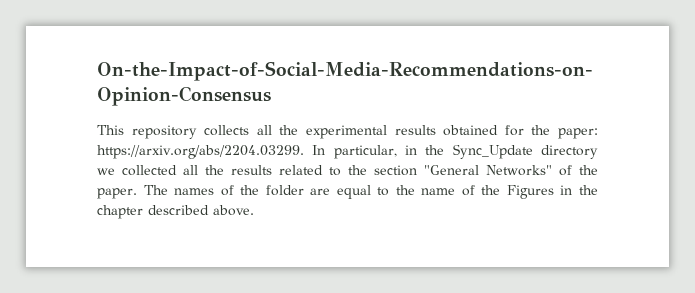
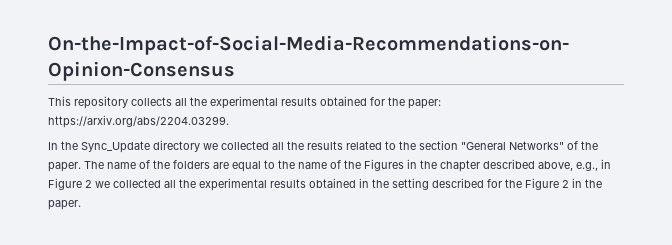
[312,145,417,159] In particular, in -> [48,142,58,150] // In
[174,185,304,196] names of the folder -> [107,160,210,169] name of the folders
[213,205,254,216] above. -> [538,159,611,171] [48,178,602,191] [48,200,81,210] above, e.g., in Figure 2 we collected all the experimental results obtained in the setting described for the Figure 2 in the paper.

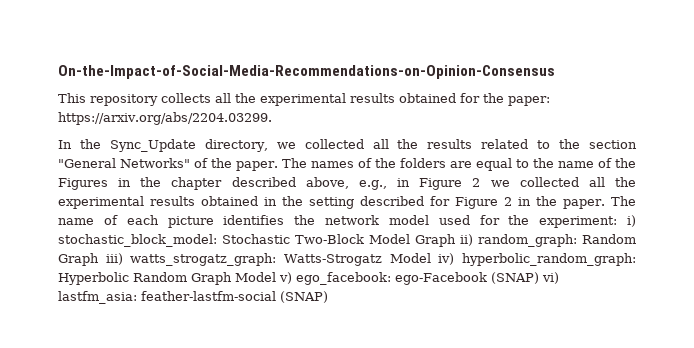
[153,140,200,152] directory -> [204,139,268,152] directory,
[107,162,136,169] name -> [310,161,354,168] names
[505,179,522,188] the -> (451, 201) none
(81, 205) none -> [610,196,636,206] [58,215,636,228] [58,234,636,247] [58,253,636,266] [58,272,559,285] [58,291,328,304] The name of each picture identifies the network model used for the experiment: i) stochastic_block_model: Stochastic Two-Block Model Graph ii) random_graph: Random Graph iii) watts_strogatz_graph: Watts-Strogatz Model iv) hyperbolic_random_graph: Hyperbolic Random Graph Model v) ego_facebook: ego-Facebook (SNAP) vi) lastfm_asia: feather-lastfm-social (SNAP)

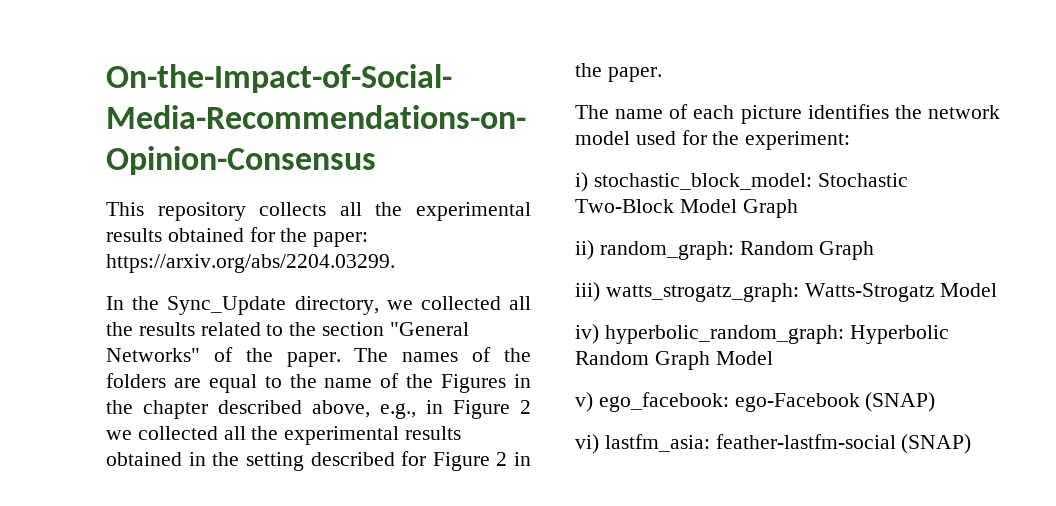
(606, 204) none -> (662, 74) //
(618, 222) none -> (851, 140) //
(456, 240) none -> (798, 208) //
(99, 259) none -> (875, 250) //
(431, 258) none -> (998, 290) //
(276, 277) none -> (773, 358) //
(539, 278) none -> (936, 402) //

